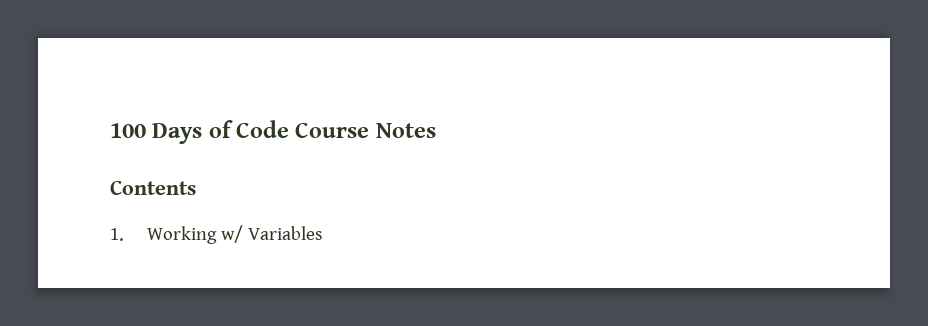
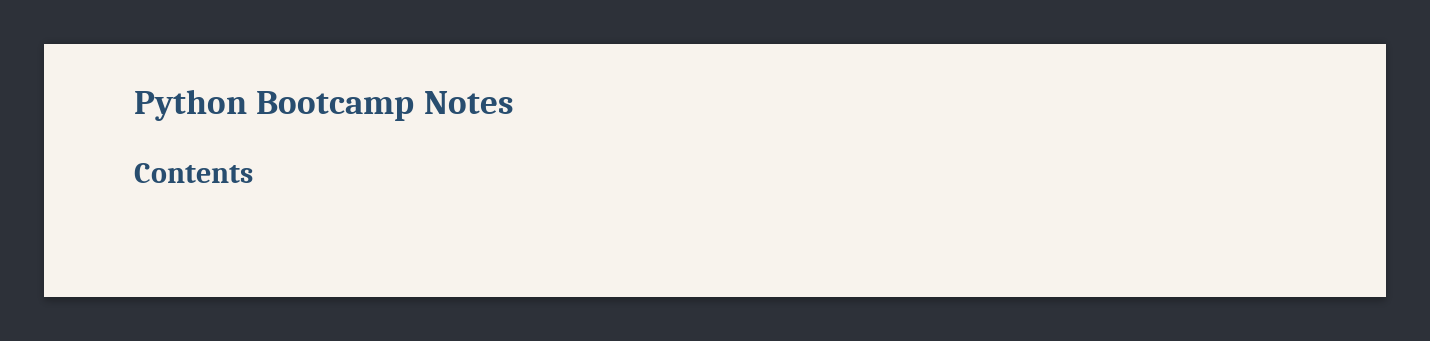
[110,120,436,144] [110,180,196,195] [110,225,323,244] 100 Days of Code Course Notes // Contents // 1. Working w/ Variables -> [134,89,514,121] [134,163,253,183] Python Bootcamp Notes // Contents

